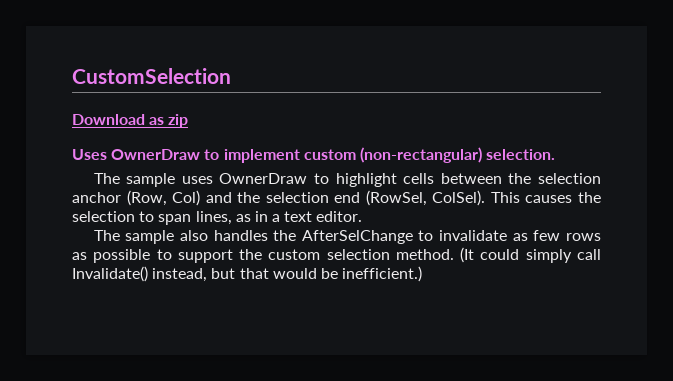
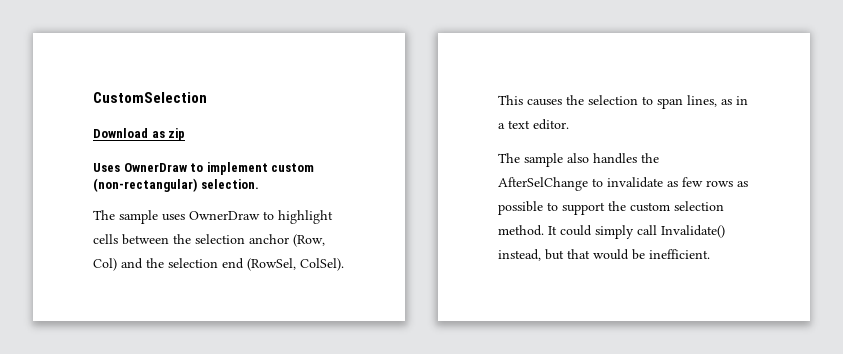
[460,247,475,263] (It -> [548,226,557,235] It
[342,266,423,282] inefficient.) -> [649,249,710,259] inefficient.

